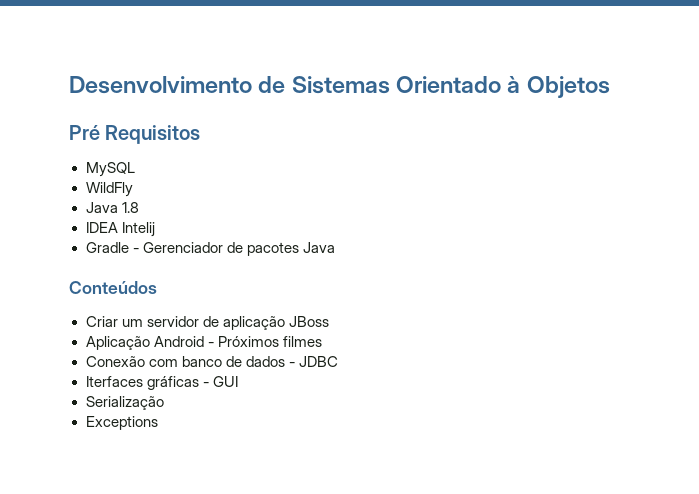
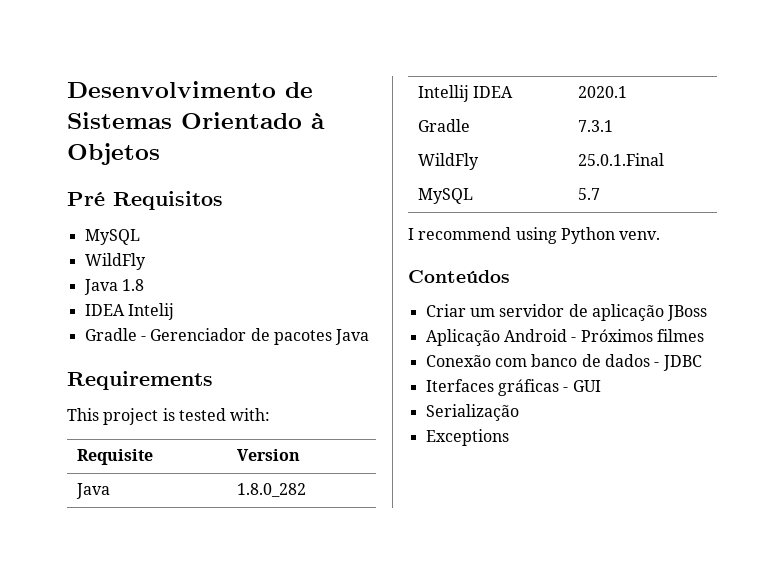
(335, 247) none -> [67,371,213,390] [67,408,271,425] [76,449,153,465] [236,449,300,461] [75,483,110,499] [236,483,306,497] [417,85,513,102] [577,86,627,98] [417,119,470,132] [577,120,613,132] [417,153,479,170] [577,153,664,166] [417,188,473,204] [577,188,600,200] [408,227,661,244] // Requirements // This project is tested with: // Requisite | Version // Java | 1.8.0_282 // Intellij IDEA | 2020.1 // Gradle | 7.3.1 // WildFly | 25.0.1.Final // MySQL | 5.7 // I recommend using Python venv.

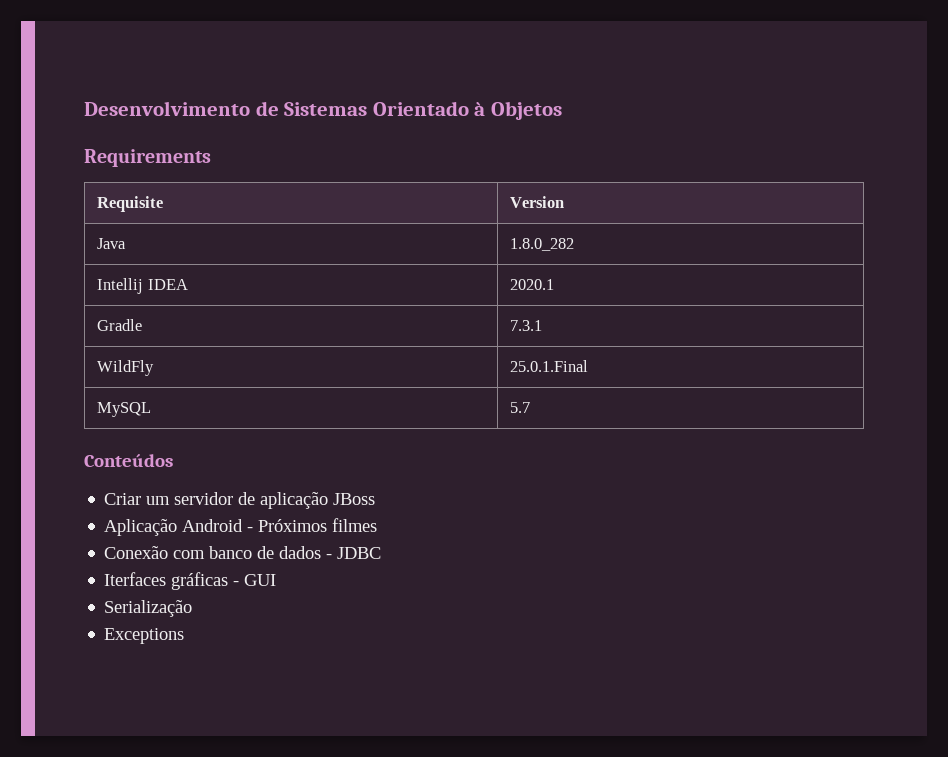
[67,191,223,210] [84,229,140,245] [84,253,146,270] [83,279,144,295] [84,303,174,320] [84,328,370,345] [67,371,213,390] [67,408,271,425] Pré Requisitos // MySQL // WildFly // Java 1.8 // IDEA Intelij // Gradle - Gerenciador de pacotes Java // Requirements // This project is tested with: -> [84,149,211,167] Requirements
[408,227,661,244] // I recommend using Python venv. -> (531, 407) none

